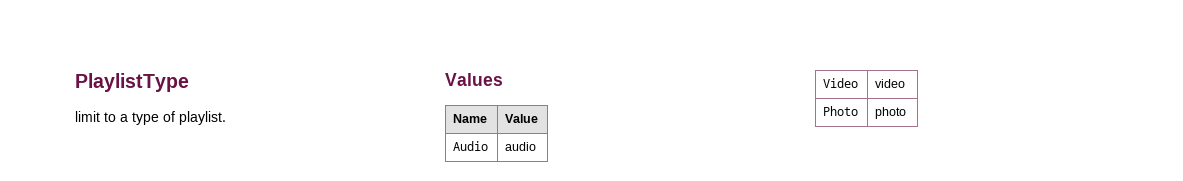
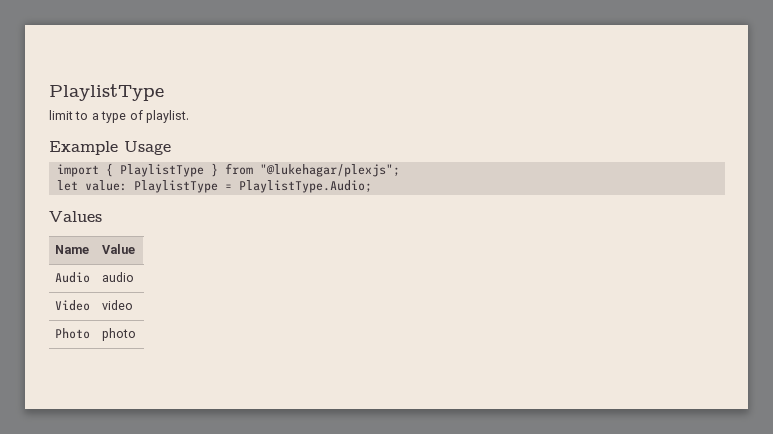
(226, 118) none -> [49,141,171,155] [56,163,400,177] [56,180,372,193] // Example Usage // import { PlaylistType } from "@lukehagar/plexjs"; // let value: PlaylistType = PlaylistType.Audio;

